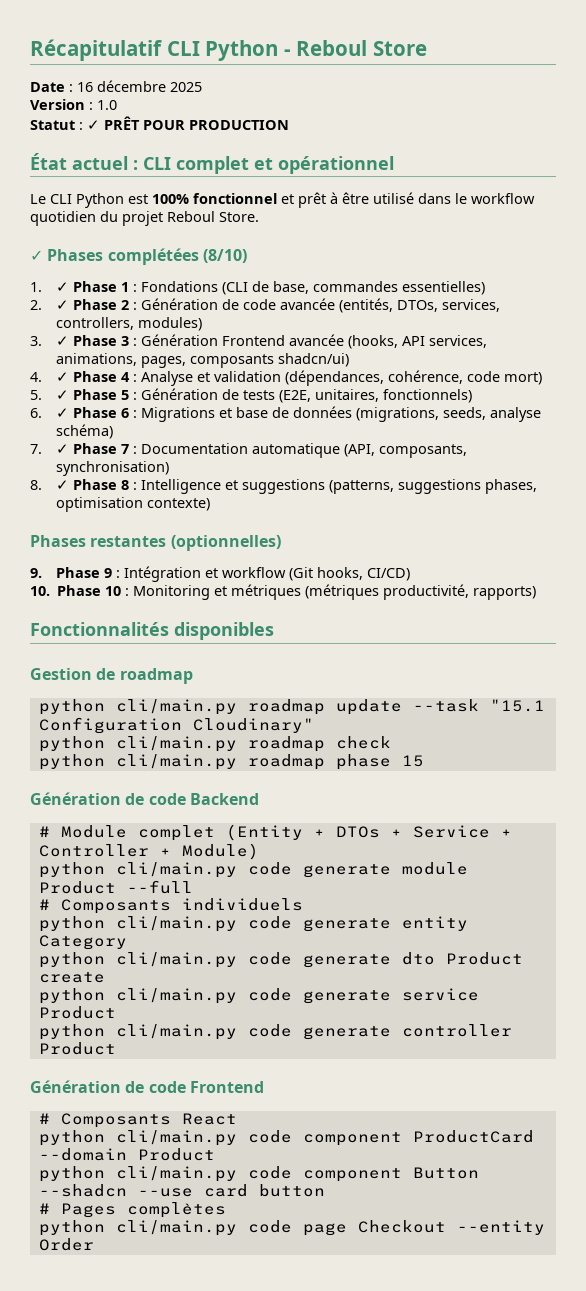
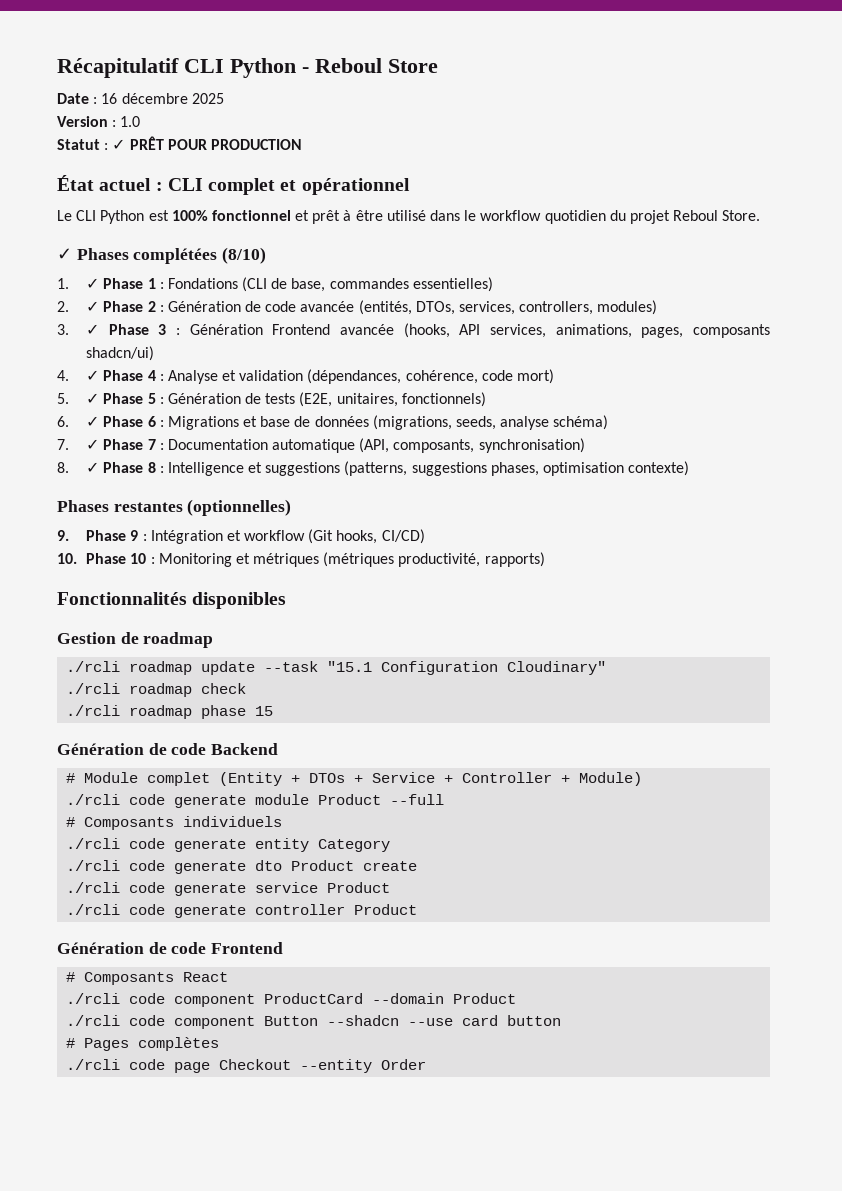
[38,699,237,715] python cli/main.py -> [66,661,121,672] ./rcli
[38,736,237,752] python cli/main.py -> [66,683,121,694] ./rcli
[38,754,237,770] python cli/main.py -> [66,705,121,716] ./rcli
[38,862,237,878] python cli/main.py -> [66,794,121,805] ./rcli
[38,916,237,932] python cli/main.py -> [66,838,121,849] ./rcli
[38,952,237,968] python cli/main.py -> [66,860,121,871] ./rcli
[38,988,237,1004] python cli/main.py -> [66,882,121,893] ./rcli
[38,1024,237,1040] python cli/main.py -> [66,904,121,915] ./rcli
[38,1130,237,1146] python cli/main.py -> [66,993,121,1004] ./rcli
[38,1166,237,1182] python cli/main.py -> [66,1015,121,1026] ./rcli
[38,1220,237,1236] python cli/main.py -> [66,1059,121,1070] ./rcli

